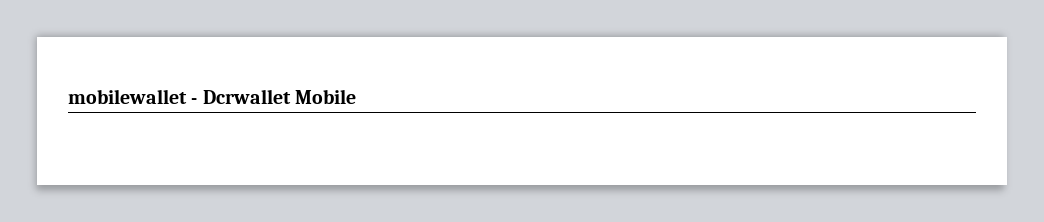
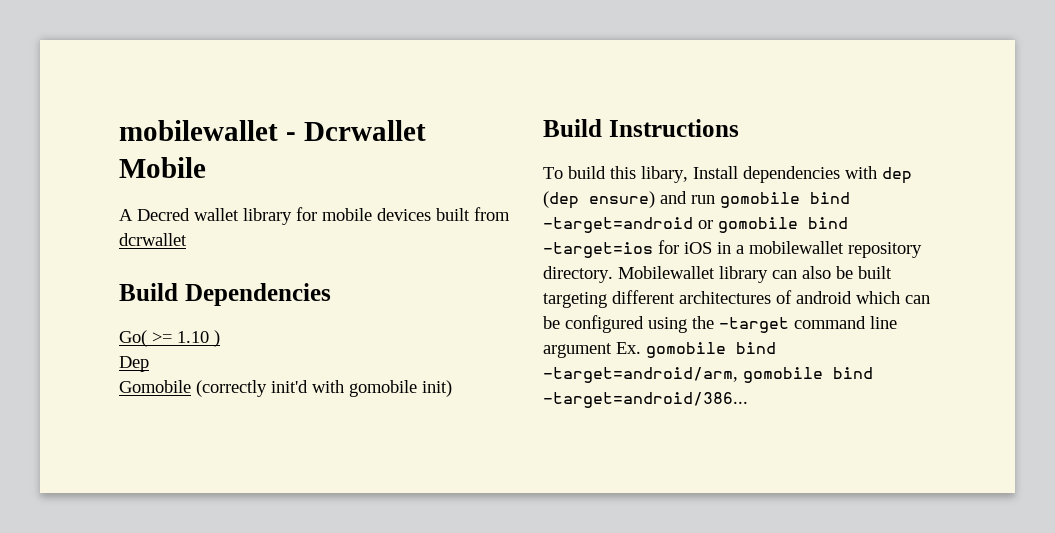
(357, 96) none -> [119,207,510,225] [119,233,187,246] [119,283,331,306] [119,330,220,347] [119,356,149,372] [119,380,452,397] [543,119,739,137] [543,166,912,184] [543,191,850,209] [543,217,848,233] [543,240,922,258] [543,266,892,283] [543,290,930,308] [543,315,897,333] [543,342,776,358] [543,367,873,383] [543,392,748,408] // A Decred wallet library for mobile devices built from dcrwallet // Build Dependencies // Go( >= 1.10 ) // Dep // Gomobile (correctly init'd with gomobile init) // Build Instructions // To build this libary, Install dependencies with dep (dep ensure) and run gomobile bind -target=android or gomobile bind -target=ios for iOS in a mobilewallet repository directory. Mobilewallet library can also be built targeting different architectures of android which can be configured using the -target command line argument Ex. gomobile bind -target=android/arm, gomobile bind -target=android/386...

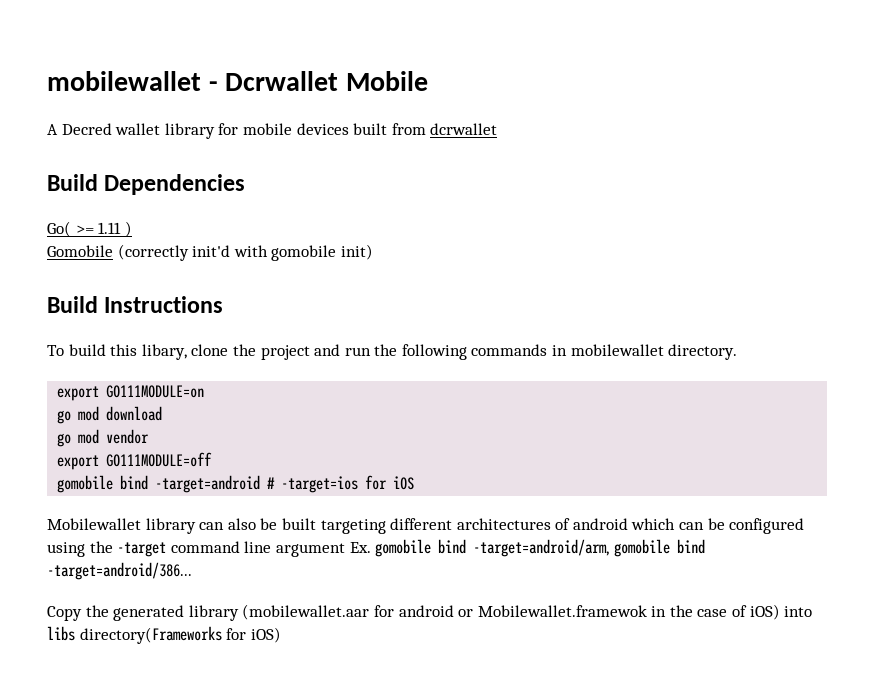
[177,331,209,343] 1.10 -> [98,222,122,234] 1.11
[119,356,149,372] // Dep -> (132, 229) none
[693,166,912,184] [543,191,850,209] [543,217,848,233] [543,240,922,258] [543,266,613,283] Install dependencies with dep (dep ensure) and run gomobile bind -target=android or gomobile bind -target=ios for iOS in a mobilewallet repository directory. -> [191,344,738,360] [57,385,205,401] [57,406,163,424] [57,429,150,447] [57,452,213,470] [57,475,415,493] clone the project and run the following commands in mobilewallet directory. // export GO111MODULE=on // go mod download // go mod vendor // export GO111MODULE=off // gomobile bind -target=android # -target=ios for iOS //
(748, 400) none -> [47,604,813,621] [47,626,281,644] // Copy the generated library (mobilewallet.aar for android or Mobilewallet.framewok in the case of iOS) into libs directory(Frameworks for iOS)

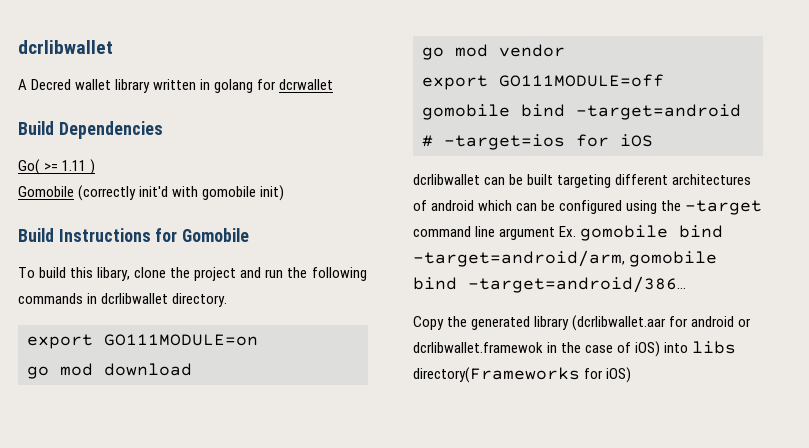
[47,71,428,91] mobilewallet - Dcrwallet Mobile -> [18,40,113,54] dcrlibwallet
[218,123,426,135] for mobile devices built from -> [153,79,277,93] written in golang for
(224, 304) none -> [155,228,250,242] for Gomobile
[570,344,664,356] mobilewallet -> [101,293,169,304] dcrlibwallet
[47,518,256,534] Mobilewallet library can also -> [413,174,506,185] dcrlibwallet can
[242,604,370,620] (mobilewallet.aar -> [572,315,667,331] (dcrlibwallet.aar
[477,605,647,617] Mobilewallet.framewok -> [413,342,543,353] dcrlibwallet.framewok

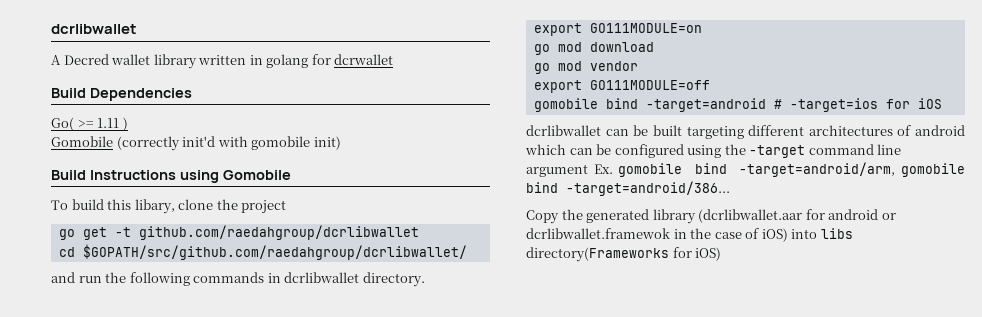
[155,228,178,242] for -> [179,170,219,183] using
(237, 274) none -> [58,225,419,240] [58,244,467,260] // go get -t github.com/raedahgroup/dcrlibwallet // cd $GOPATH/src/github.com/raedahgroup/dcrlibwallet/ //

